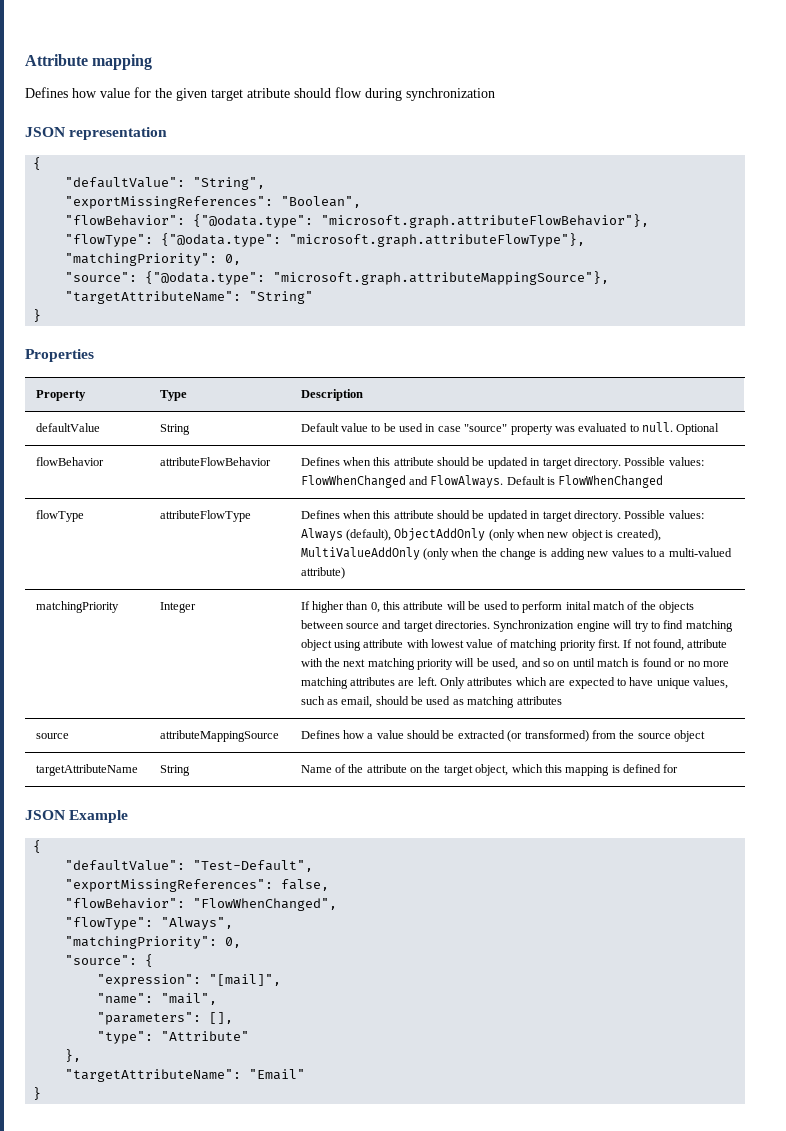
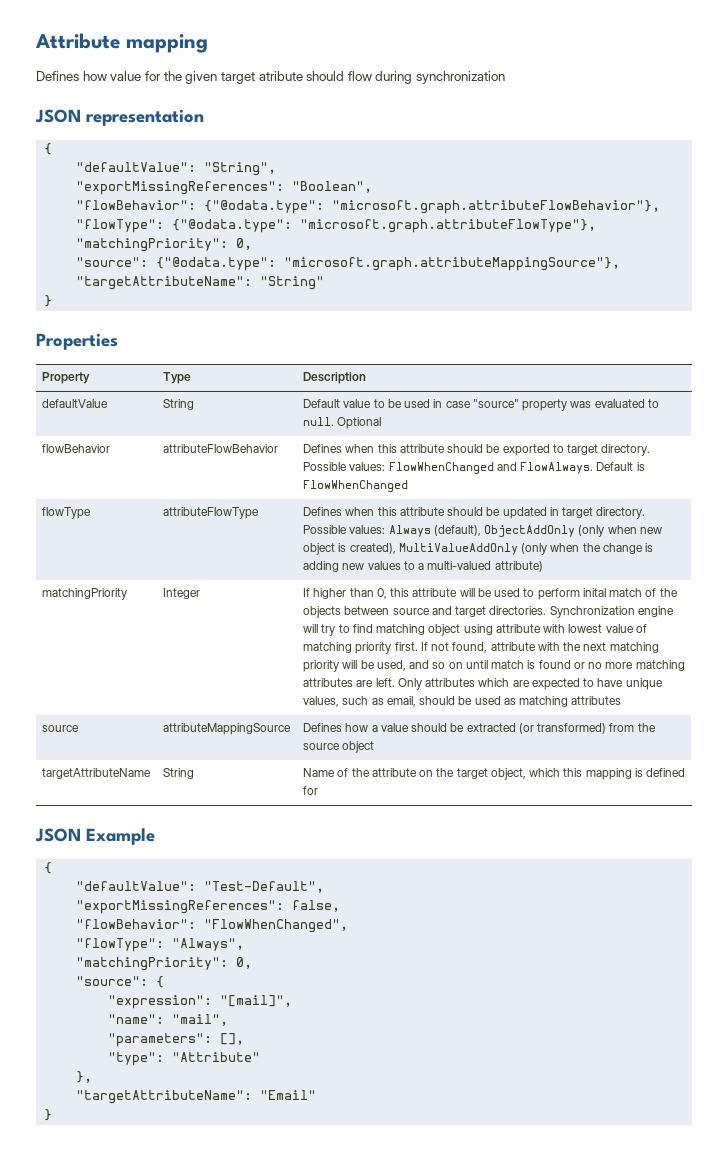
[487,457,541,469] updated in -> [502,444,564,456] exported to

